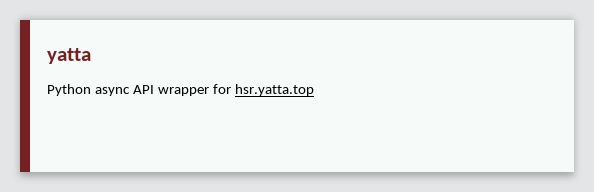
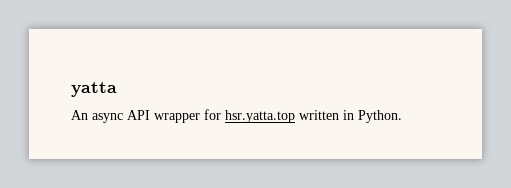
[47,84,91,96] Python -> [71,110,88,120] An
(314, 90) none -> [299,110,402,123] written in Python.

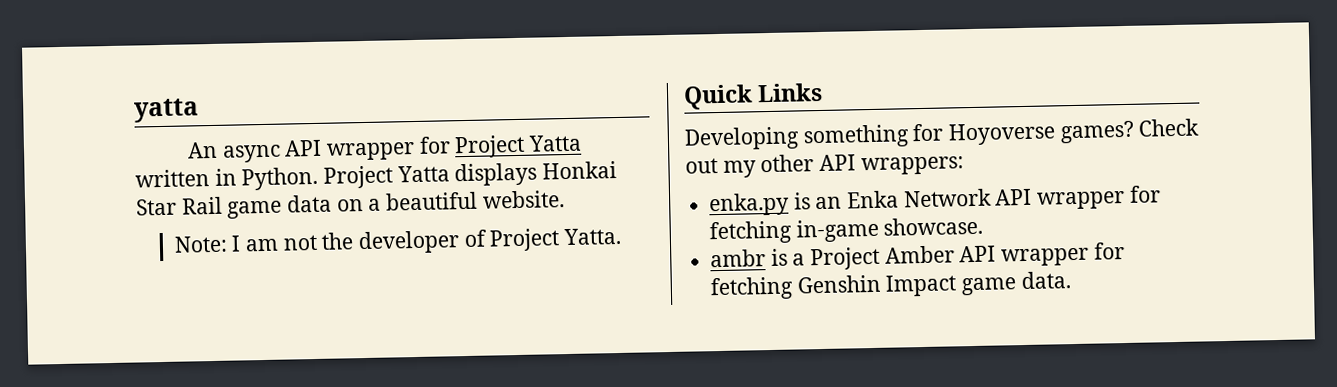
[225,110,295,123] hsr.yatta.top -> [454,134,583,159] Project Yatta
(402, 116) none -> [323,161,618,189] [136,190,565,219] [173,227,621,255] [683,82,824,110] [684,118,1200,151] [685,154,964,178] [709,185,1161,217] [709,216,984,245] [710,242,1125,271] [710,271,1071,301] Project Yatta displays Honkai Star Rail game data on a beautiful website. // Note: I am not the developer of Project Yatta. // Quick Links // Developing something for Hoyoverse games? Check out my other API wrappers: // enka.py is an Enka Network API wrapper for fetching in-game showcase. // ambr is a Project Amber API wrapper for fetching Genshin Impact game data.

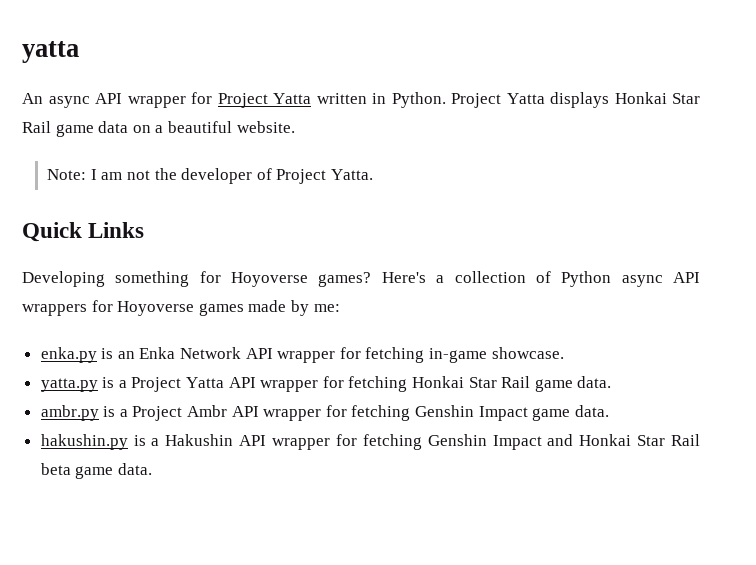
[1138,118,1200,137] [685,154,964,178] Check out my other API wrappers: -> [381,271,701,287] [22,300,340,316] Here's a collection of Python async API wrappers for Hoyoverse games made by me:
[710,245,955,271] ambr is a Project Amber -> [40,376,612,392] [40,405,228,421] yatta.py is a Project Yatta API wrapper for fetching Honkai Star Rail game data. // ambr.py is a Project Ambr
(1071, 280) none -> [40,434,700,450] [40,463,152,479] // hakushin.py is a Hakushin API wrapper for fetching Genshin Impact and Honkai Star Rail beta game data.

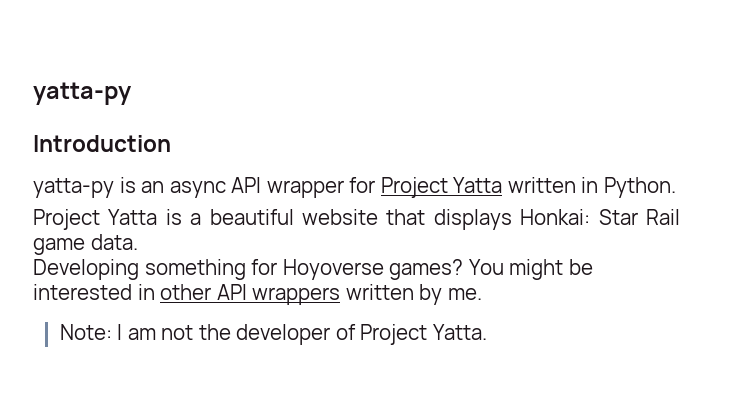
[22,41,79,63] [22,93,43,104] yatta // An -> [33,82,132,105] [33,135,171,152] [33,177,165,198] yatta-py // Introduction // yatta-py is an
[451,92,700,108] [22,121,295,137] Project Yatta displays Honkai Star Rail game data on a beautiful website. -> [33,209,680,230] [33,234,138,255] [33,259,593,280] [33,284,482,305] // Project Yatta is a beautiful website that displays Honkai: Star Rail game data. // Developing something for Hoyoverse games? You might be interested in other API wrappers written by me.
[22,222,145,242] [22,271,701,287] [22,300,340,316] [40,347,564,363] [40,376,612,392] [40,405,609,421] [40,434,700,450] [40,463,152,479] // Quick Links // Developing something for Hoyoverse games? Here's a collection of Python async API wrappers for Hoyoverse games made by me: // enka.py is an Enka Network API wrapper for fetching in-game showcase. // yatta.py is a Project Yatta API wrapper for fetching Honkai Star Rail game data. // ambr.py is a Project Ambr API wrapper for fetching Genshin Impact game data. // hakushin.py is a Hakushin API wrapper for fetching Genshin Impact and Honkai Star Rail beta game data. -> (488, 332) none

